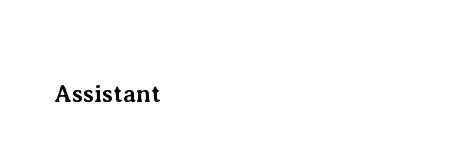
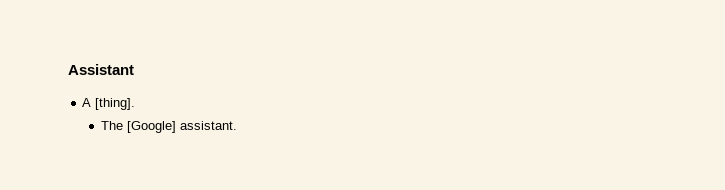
(161, 93) none -> [82,98,136,110] [100,121,237,133] // A [thing]. // The [Google] assistant.

